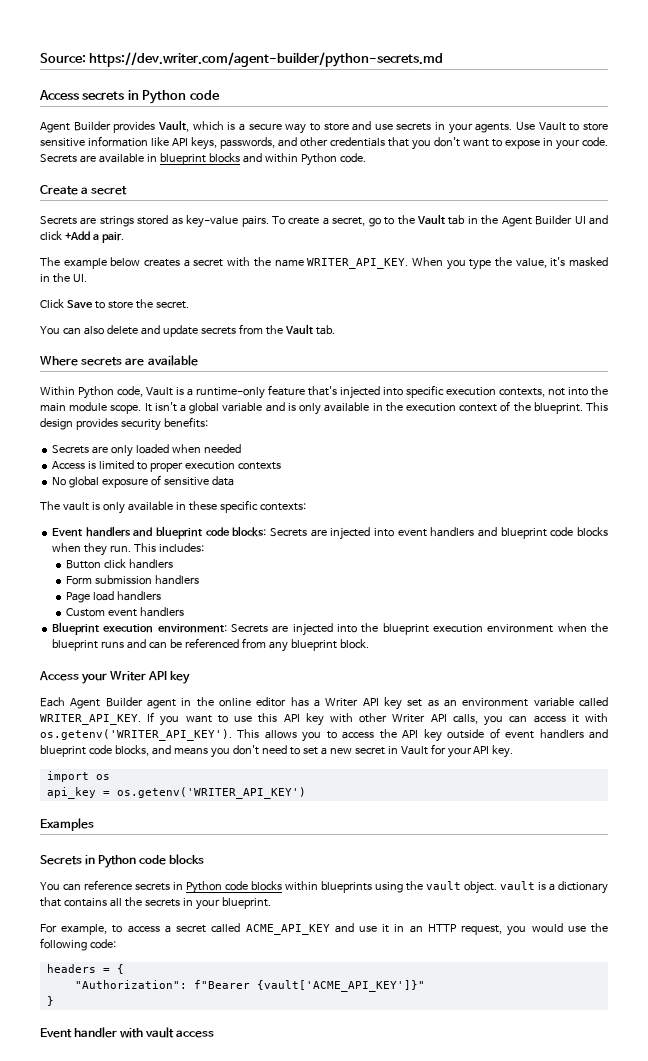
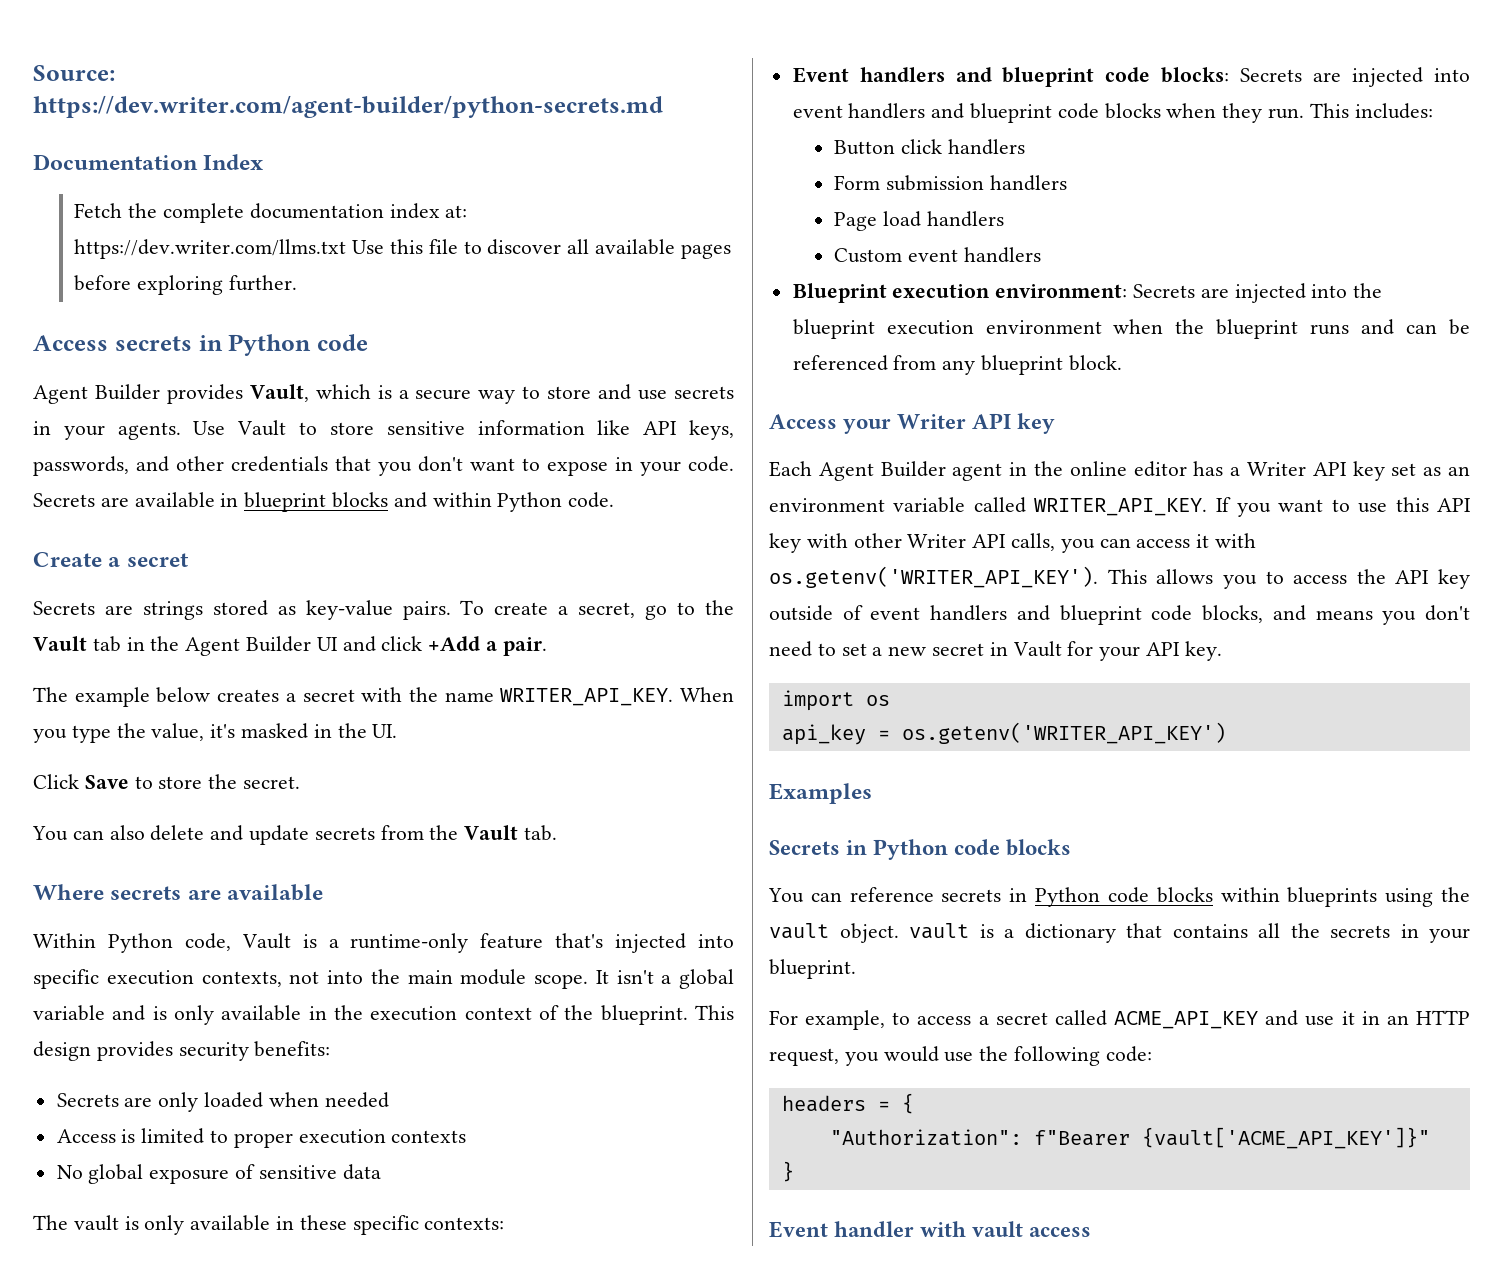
(444, 59) none -> [33,154,264,170] [74,203,468,223] [74,239,731,259] [74,275,298,295] // Documentation Index // Fetch the complete documentation index at: https://dev.writer.com/llms.txt Use this file to discover all available pages before exploring further.

